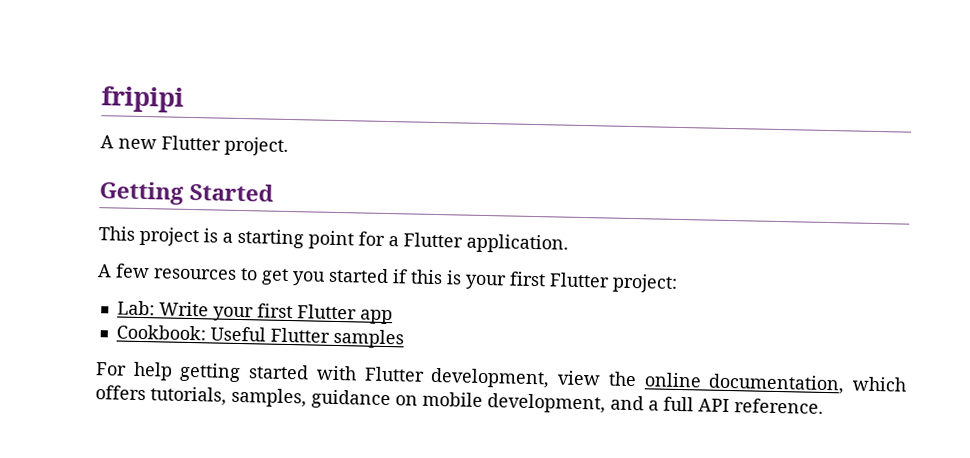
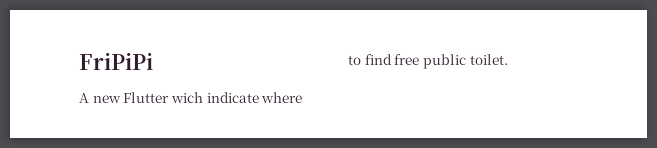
[101,86,184,113] fripipi -> [79,52,153,70] FriPiPi
[224,136,289,156] [99,181,275,205] [98,226,569,254] [97,263,678,293] [116,300,393,325] [115,324,404,349] [95,361,908,395] [95,385,824,414] project. // Getting Started // This project is a starting point for a Flutter application. // A few resources to get you started if this is your first Flutter project: // Lab: Write your first Flutter app // Cookbook: Useful Flutter samples // For help getting started with Flutter development, view the online documentation, which offers tutorials, samples, guidance on mobile development, and a full API reference. -> [170,92,303,103] [348,54,508,69] wich indicate where to find free public toilet.

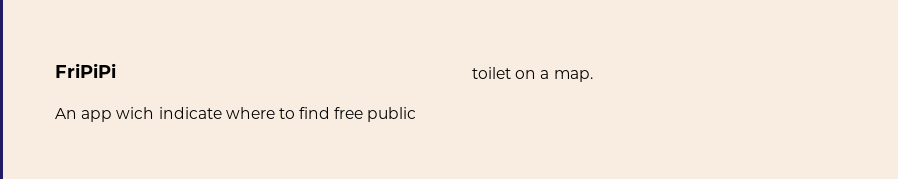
[79,92,170,103] A new Flutter -> [55,108,113,122] An app
[469,54,508,65] toilet. -> [472,67,593,82] toilet on a map.

